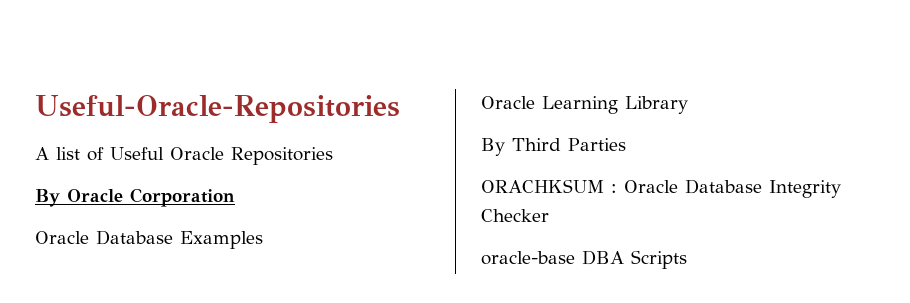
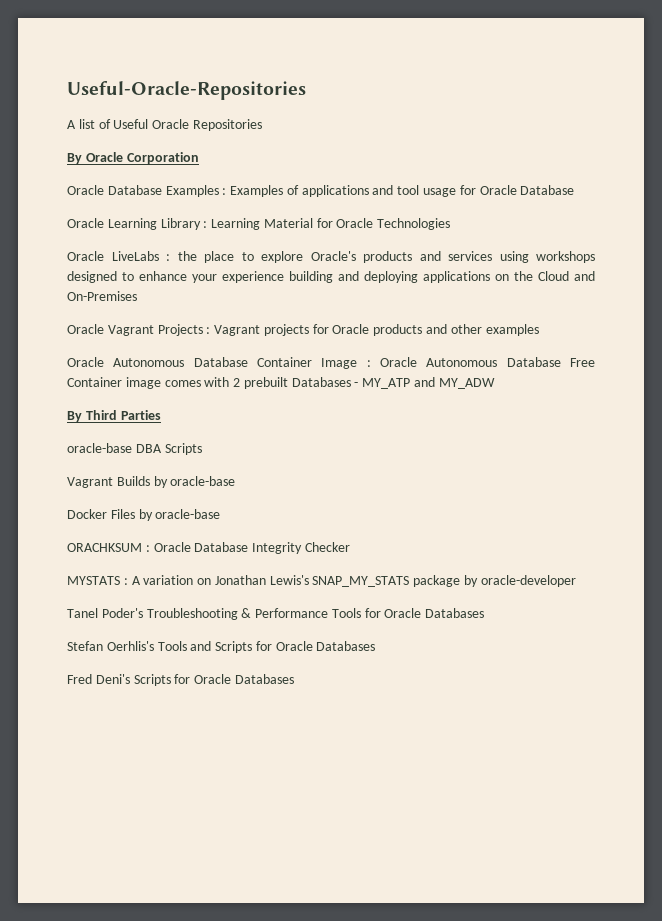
[481,96,688,114] [481,138,626,156] // Oracle Learning Library // By Third Parties -> [222,185,575,197] [67,218,451,230] [67,251,595,263] [67,271,595,283] [67,291,137,301] [67,324,539,336] [67,357,595,369] [67,377,495,389] [67,410,161,422] [67,443,202,455] [67,476,236,488] [67,509,221,521] : Examples of applications and tool usage for Oracle Database // Oracle Learning Library : Learning Material for Oracle Technologies // Oracle LiveLabs : the place to explore Oracle's products and services using workshops designed to enhance your experience building and deploying applications on the Cloud and On-Premises // Oracle Vagrant Projects : Vagrant projects for Oracle products and other examples // Oracle Autonomous Database Container Image : Oracle Autonomous Database Free Container image comes with 2 prebuilt Databases - MY_ATP and MY_ADW // By Third Parties // oracle-base DBA Scripts // Vagrant Builds by oracle-base // Docker Files by oracle-base
[481,250,687,269] oracle-base DBA Scripts -> [67,575,576,587] [67,608,485,620] [67,641,376,653] [67,674,294,686] MYSTATS : A variation on Jonathan Lewis's SNAP_MY_STATS package by oracle-developer // Tanel Poder's Troubleshooting & Performance Tools for Oracle Databases // Stefan Oerhlis's Tools and Scripts for Oracle Databases // Fred Deni's Scripts for Oracle Databases

